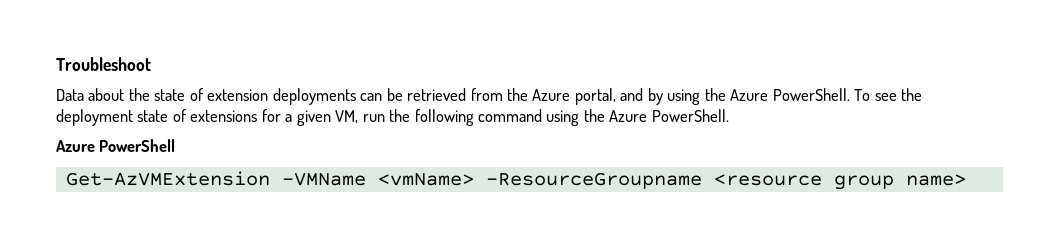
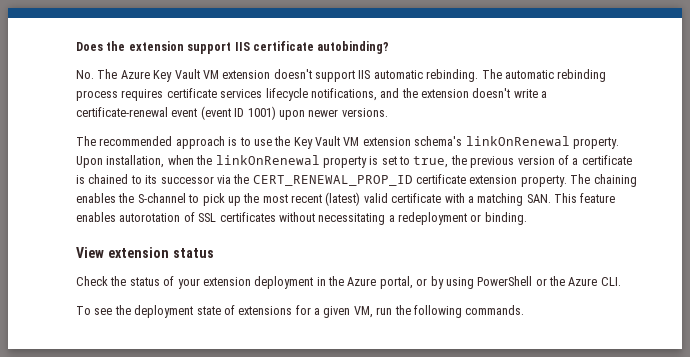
[56,57,151,71] [56,88,503,105] Troubleshoot // Data about the state of extension deployments can be retrieved from -> [76,41,390,54] [76,69,607,82] [76,88,548,101] [76,106,388,120] [76,136,619,149] [76,155,632,168] [76,174,637,187] [76,192,616,206] [76,212,527,225] [76,247,214,258] [76,276,326,289] Does the extension support IIS certificate autobinding? // No. The Azure Key Vault VM extension doesn't support IIS automatic rebinding. The automatic rebinding process requires certificate services lifecycle notifications, and the extension doesn't write a certificate-renewal event (event ID 1001) upon newer versions. // The recommended approach is to use the Key Vault VM extension schema's linkOnRenewal property. Upon installation, when the linkOnRenewal property is set to true, the previous version of a certificate is chained to its successor via the CERT_RENEWAL_PROP_ID certificate extension property. The chaining enables the S-channel to pick up the most recent (latest) valid certificate with a matching SAN. This feature enables autorotation of SSL certificates without necessitating a redeployment or binding. // View extension status // Check the status of your extension deployment in
[620,88,644,101] and -> [416,278,428,286] or
[704,88,850,101] the Azure PowerShell. -> [477,276,621,286] PowerShell or the Azure CLI. //
[478,109,729,126] [56,139,176,152] [65,171,966,190] command using the Azure PowerShell. // Azure PowerShell // Get-AzVMExtension -VMName <vmName> -ResourceGroupname <resource group name> -> [465,305,525,315] commands.

